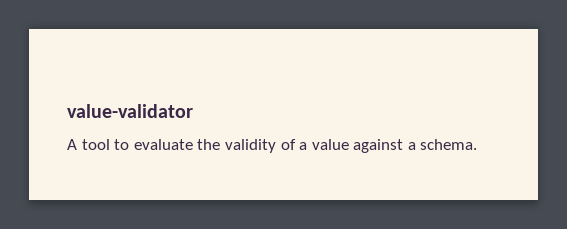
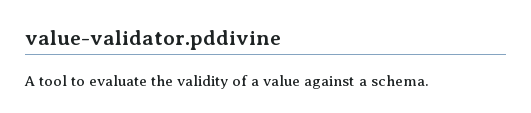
[67,104,193,118] value-validator -> [25,30,281,50] value-validator.pddivine

